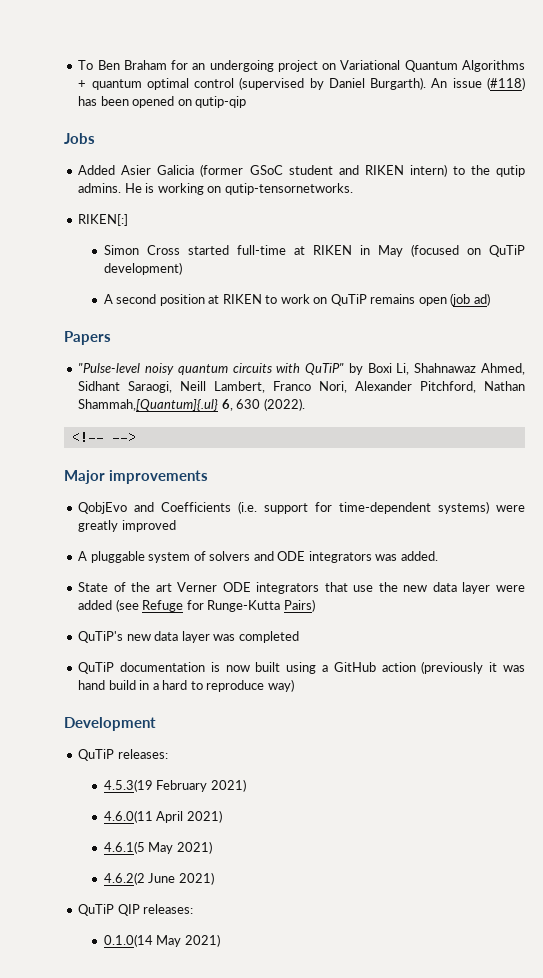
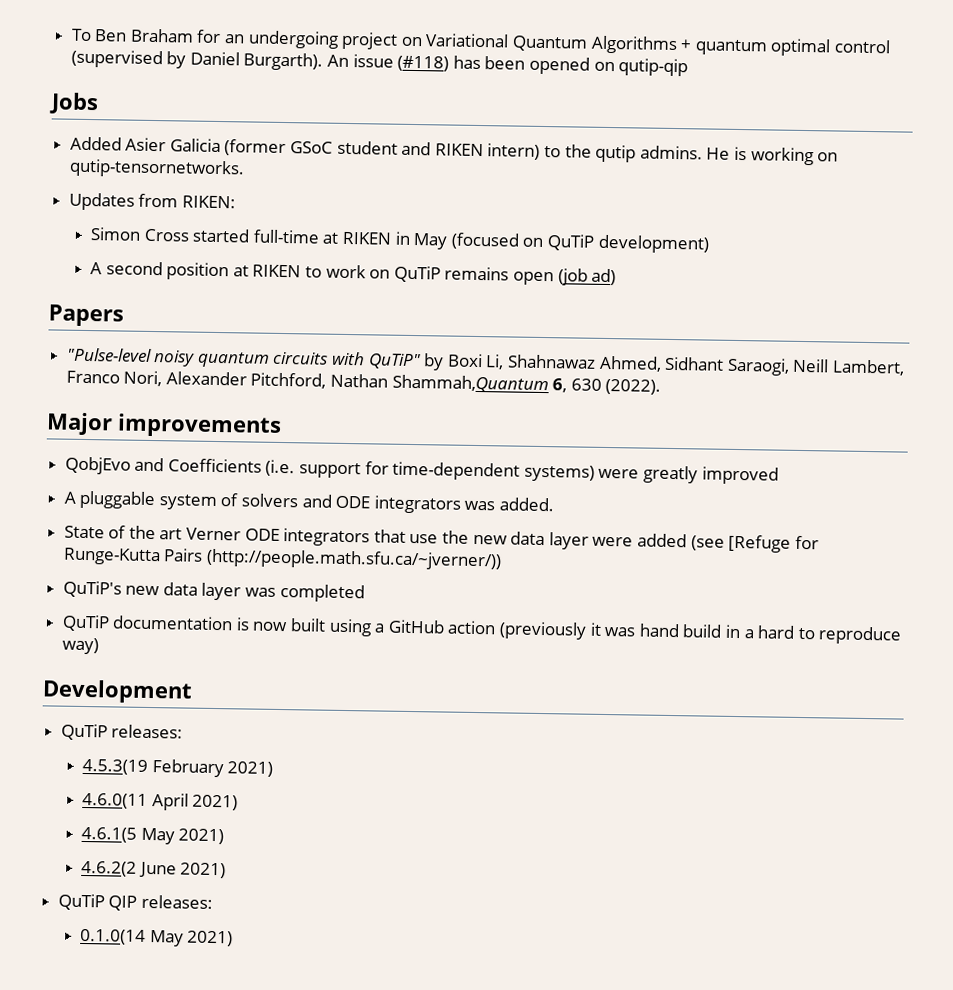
[78,214,129,226] RIKEN[:] -> [68,192,236,211] Updates from RIKEN:
[78,399,219,411] Shammah,[Quantum]{.ul} -> [391,374,549,394] Shammah,Quantum
[71,431,136,444] // <!-- --> -> (662, 386) none
[142,600,184,612] Refuge -> [728,534,792,553] [Refuge
[283,599,315,612] Pairs) -> [163,548,502,571] Pairs (http://people.math.sfu.ca/~jverner/))

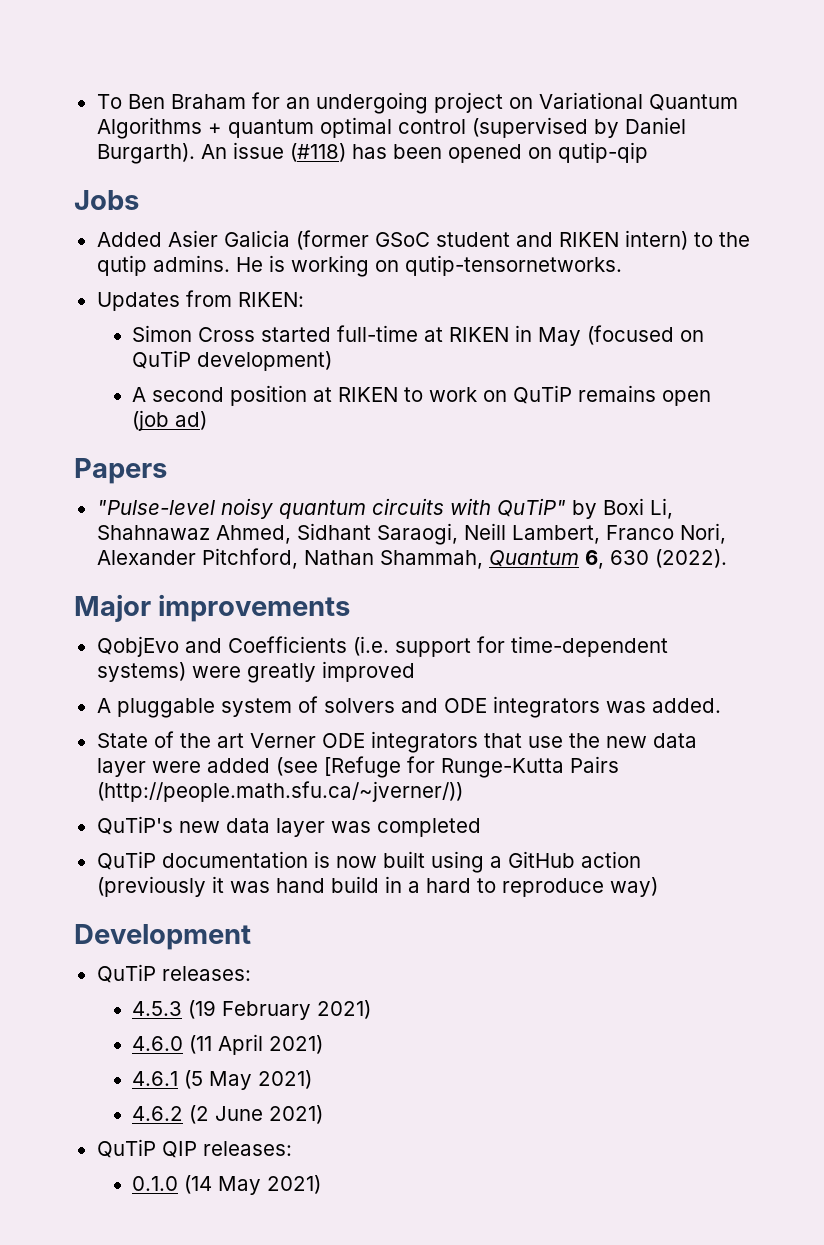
[391,374,549,394] Shammah,Quantum -> [379,550,579,569] Shammah, Quantum
[82,758,149,775] 4.5.3(19 -> [132,1000,217,1019] 4.5.3 (19
[82,792,149,809] 4.6.0(11 -> [132,1035,213,1054] 4.6.0 (11
[81,826,138,843] 4.6.1(5 -> [132,1070,204,1089] 4.6.1 (5
[81,860,138,877] 4.6.2(2 -> [132,1105,210,1124] 4.6.2 (2
[80,928,147,945] 0.1.0(14 -> [132,1175,213,1194] 0.1.0 (14

